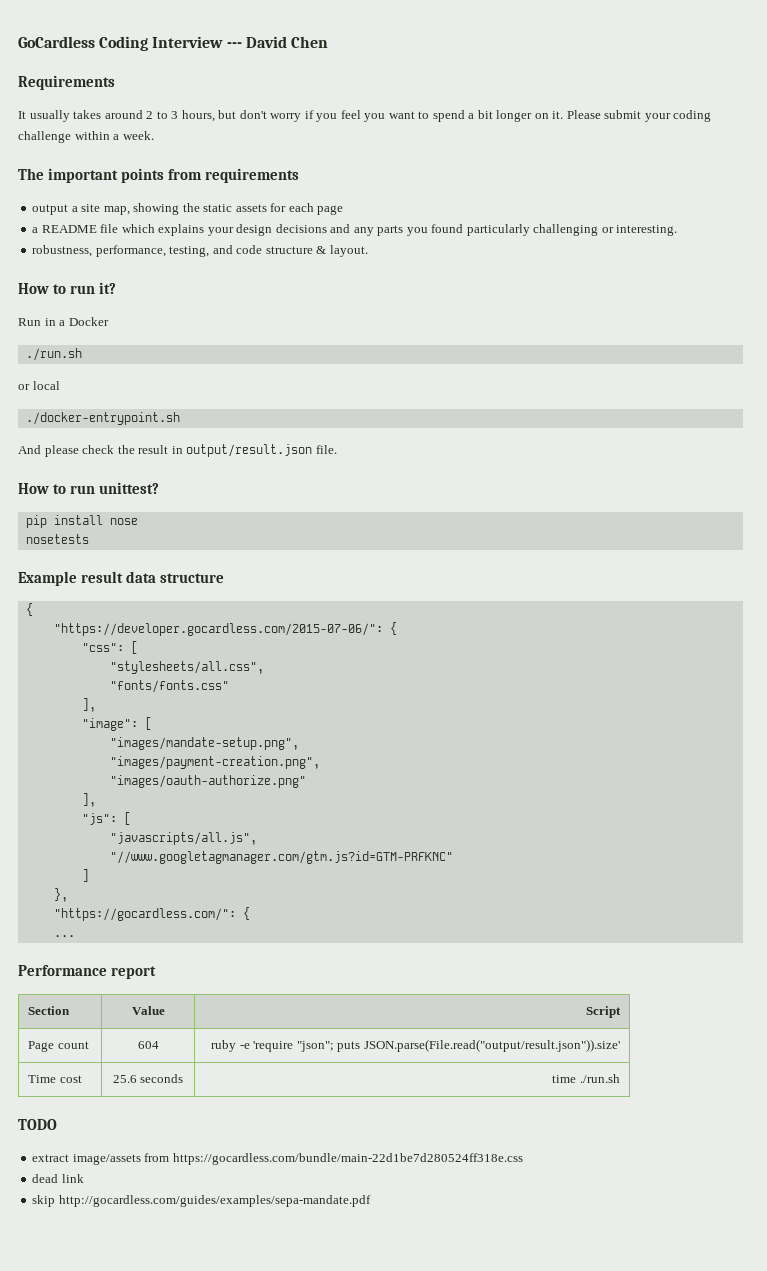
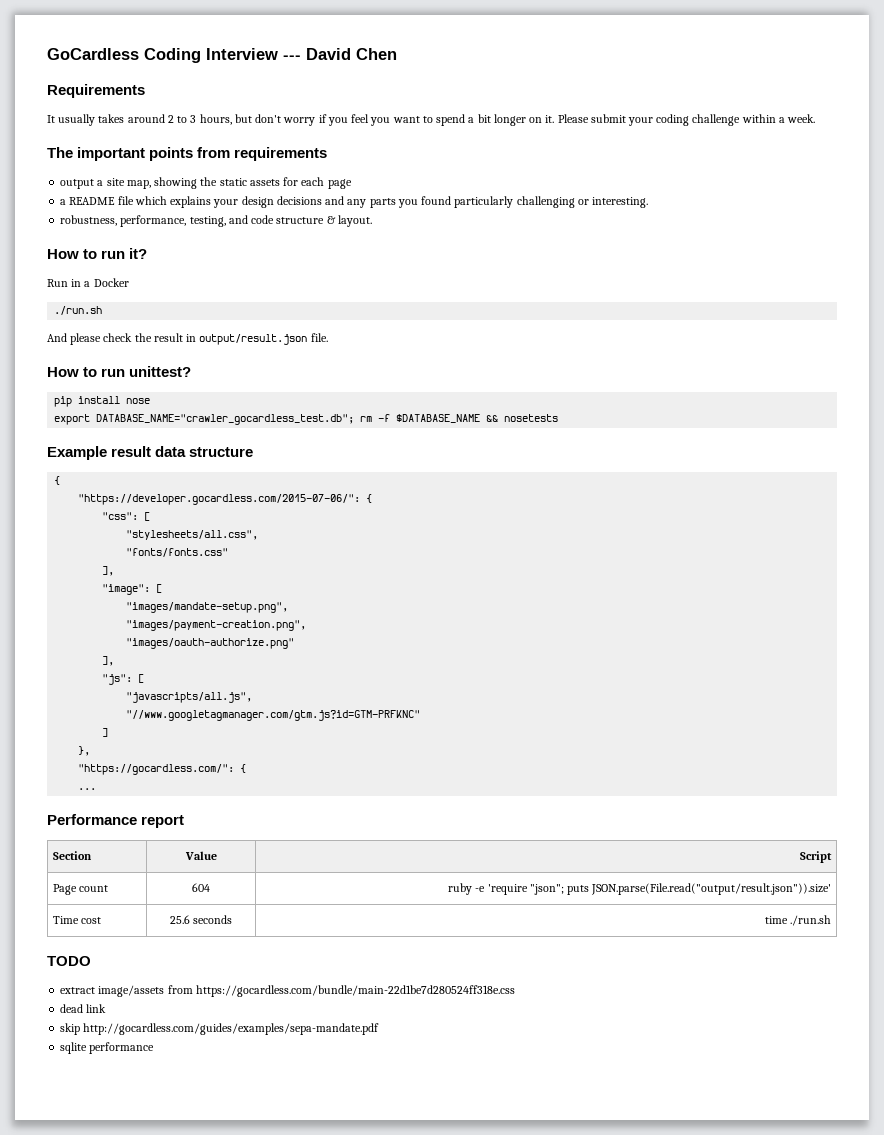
[18,381,60,390] [25,412,180,425] // or local // ./docker-entrypoint.sh -> (103, 310) none
(138, 521) none -> [54,414,499,425] export DATABASE_NAME="crawler_gocardless_test.db"; rm -f $DATABASE_NAME &&
(371, 1201) none -> [60,1042,155,1054] // sqlite performance

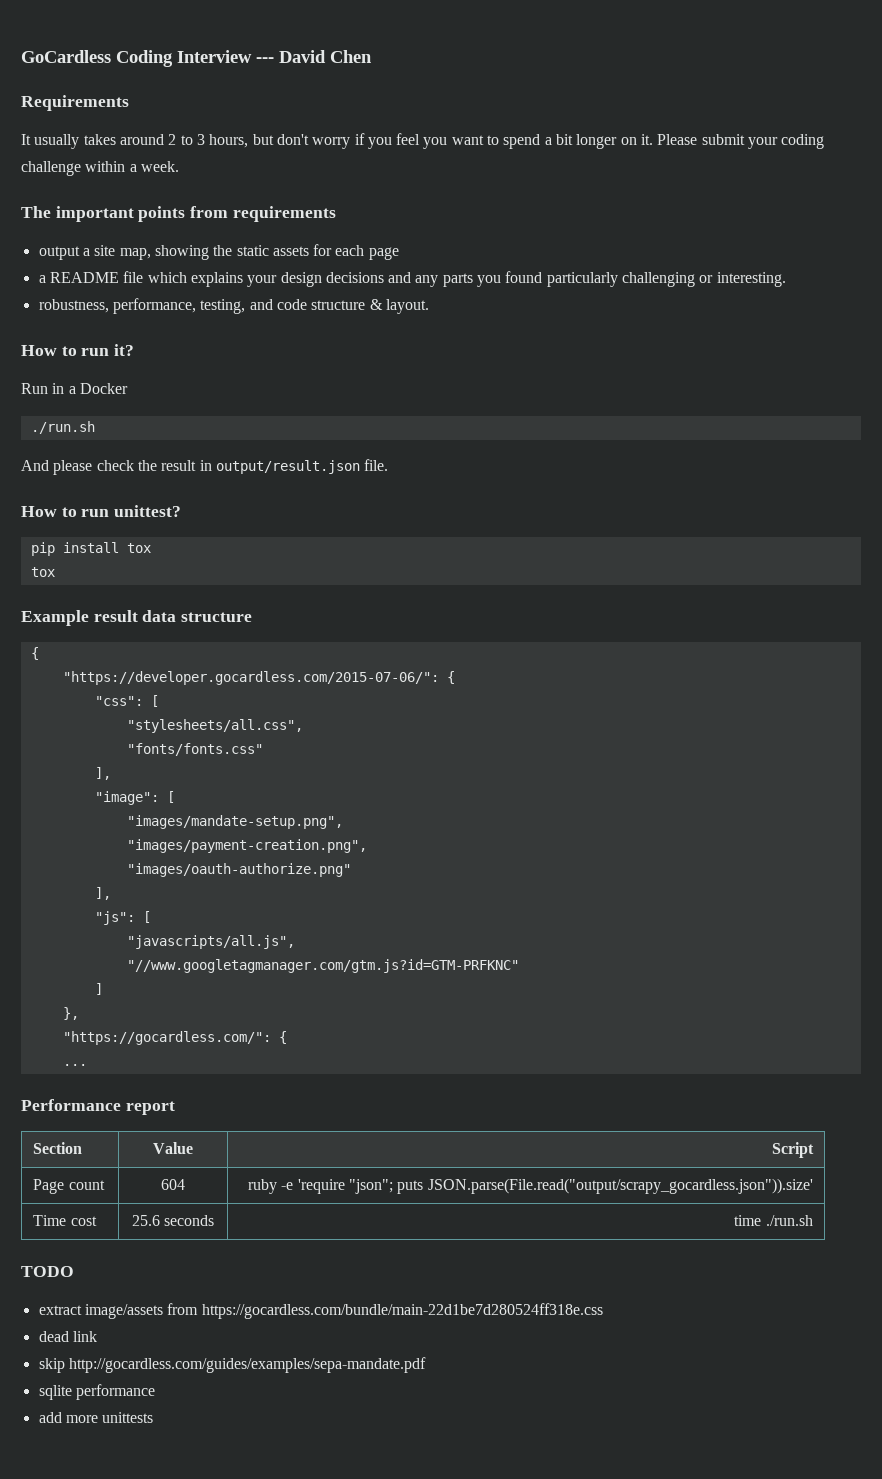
[126,398,151,404] [54,414,559,425] nose // export DATABASE_NAME="crawler_gocardless_test.db"; rm -f $DATABASE_NAME && nosetests -> [126,543,151,553] [30,567,55,577] tox // tox
[591,883,832,895] JSON.parse(File.read("output/result.json")).size' -> [427,1178,813,1194] JSON.parse(File.read("output/scrapy_gocardless.json")).size'
(155, 1048) none -> [38,1412,154,1423] // add more unittests

